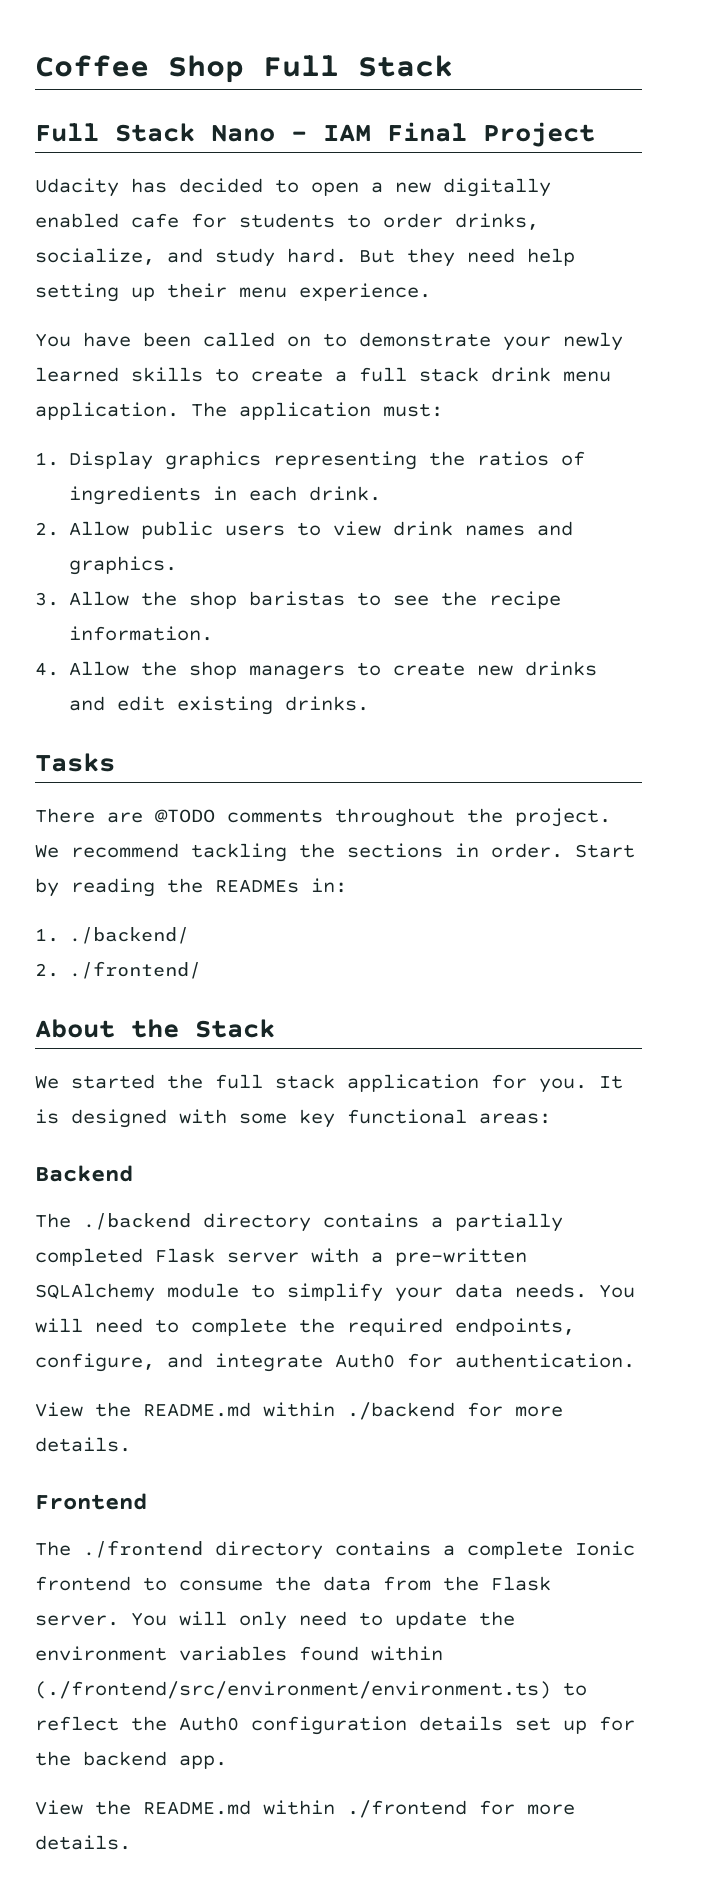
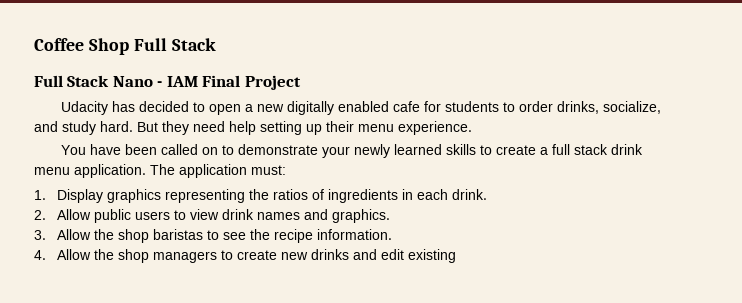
[285,696,370,711] [35,753,115,772] [35,808,611,827] [35,843,635,862] [35,878,347,897] [35,927,190,944] [35,961,202,979] [35,1019,275,1038] [35,1074,623,1093] [35,1109,551,1128] [35,1165,133,1182] [35,1213,563,1232] [35,1248,527,1266] [35,1283,635,1302] [35,1318,575,1336] [35,1353,635,1372] [35,1402,563,1420] [35,1437,131,1452] [35,1493,147,1510] [35,1540,635,1560] [35,1576,551,1591] [35,1611,515,1630] [35,1646,443,1661] [35,1681,587,1699] [35,1716,635,1735] [35,1751,227,1769] [35,1800,575,1818] [35,1835,131,1850] drinks. // Tasks // There are @TODO comments throughout the project. We recommend tackling the sections in order. Start by reading the READMEs in: // 1. ./backend/ // 2. ./frontend/ // About the Stack // We started the full stack application for you. It is designed with some key functional areas: // Backend // The ./backend directory contains a partially completed Flask server with a pre-written SQLAlchemy module to simplify your data needs. You will need to complete the required endpoints, configure, and integrate Auth0 for authentication. // View the README.md within ./backend for more details. // Frontend // The ./frontend directory contains a complete Ionic frontend to consume the data from the Flask server. You will only need to update the environment variables found within (./frontend/src/environment/environment.ts) to reflect the Auth0 configuration details set up for the backend app. // View the README.md within ./frontend for more details. -> (456, 256) none

